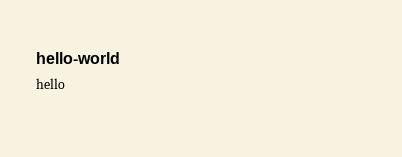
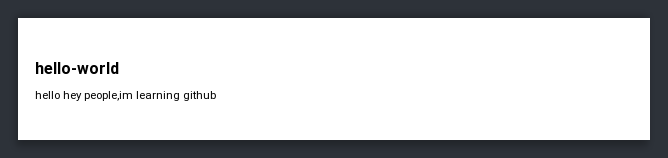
(65, 83) none -> [63,91,217,101] hey people,im learning github

